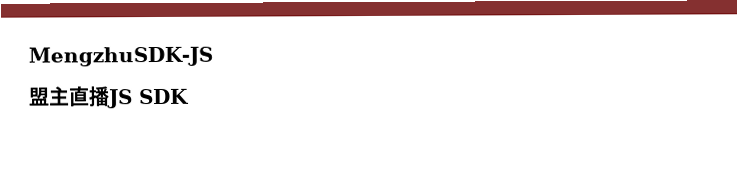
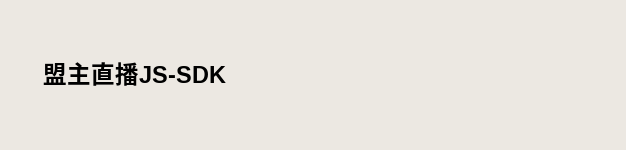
[28,46,213,67] MengzhuSDK-JS // -> (43, 74) none
[106,88,189,109] JS SDK -> [139,66,226,83] JS-SDK

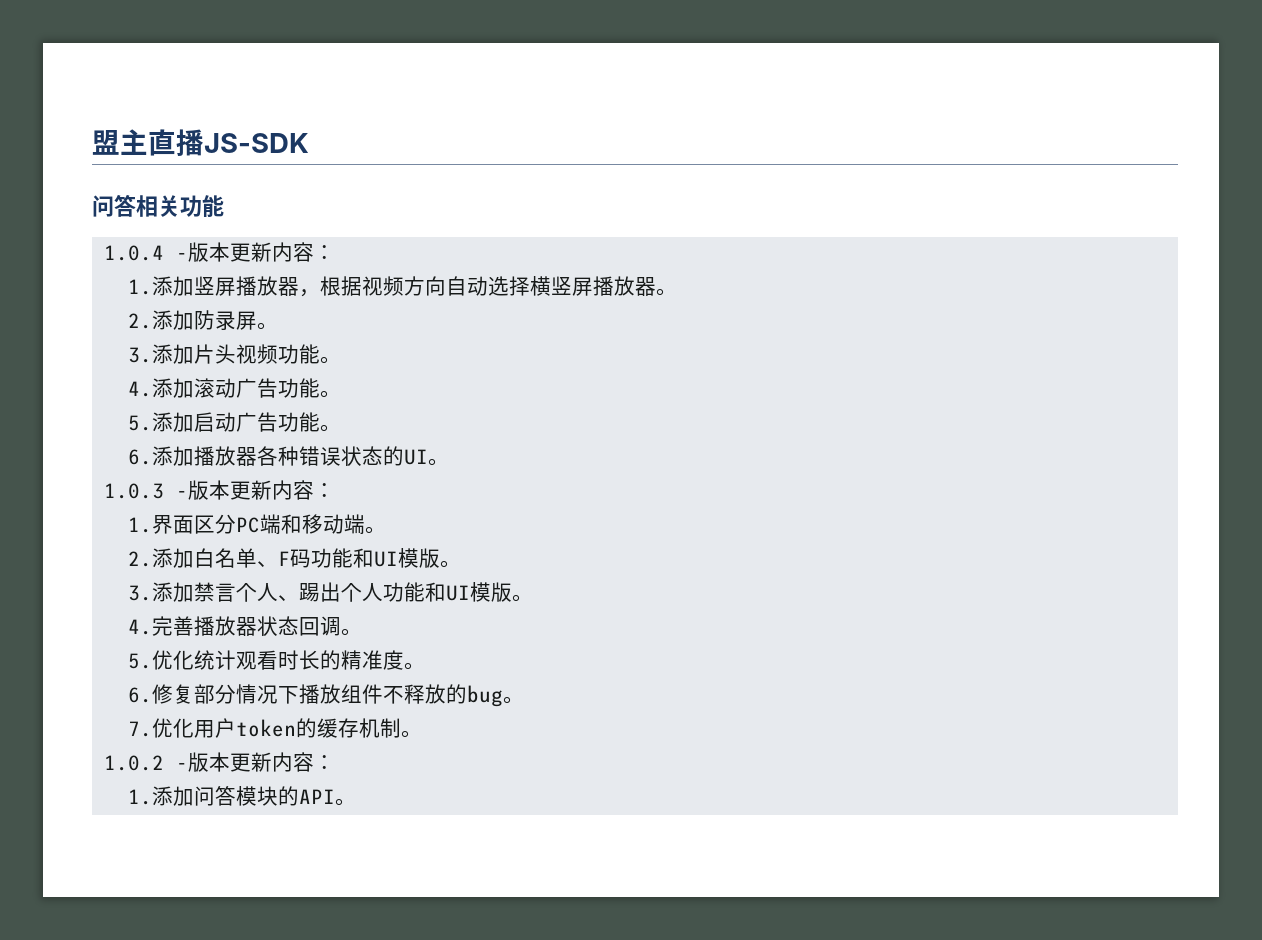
(226, 74) none -> [92,194,224,217] [104,242,335,262] [128,276,677,297] [128,310,278,330] [128,344,341,364] [128,378,341,398] [128,412,341,432] [128,446,449,466] [104,480,335,500] [128,514,386,534] [128,548,461,568] [128,582,533,602] [128,616,362,636] [128,650,425,670] [128,684,524,707] [128,718,422,738] [104,752,335,772] [128,786,356,806] // 问答相关功能 // 1.0.4 -版本更新内容： // 1.添加竖屏播放器，根据视频方向自动选择横竖屏播放器。 // 2.添加防录屏。 // 3.添加片头视频功能。 // 4.添加滚动广告功能。 // 5.添加启动广告功能。 // 6.添加播放器各种错误状态的UI。 // 1.0.3 -版本更新内容： // 1.界面区分PC端和移动端。 // 2.添加白名单、F码功能和UI模版。 // 3.添加禁言个人、踢出个人功能和UI模版。 // 4.完善播放器状态回调。 // 5.优化统计观看时长的精准度。 // 6.修复部分情况下播放组件不释放的bug。 // 7.优化用户token的缓存机制。 // 1.0.2 -版本更新内容： // 1.添加问答模块的API。

